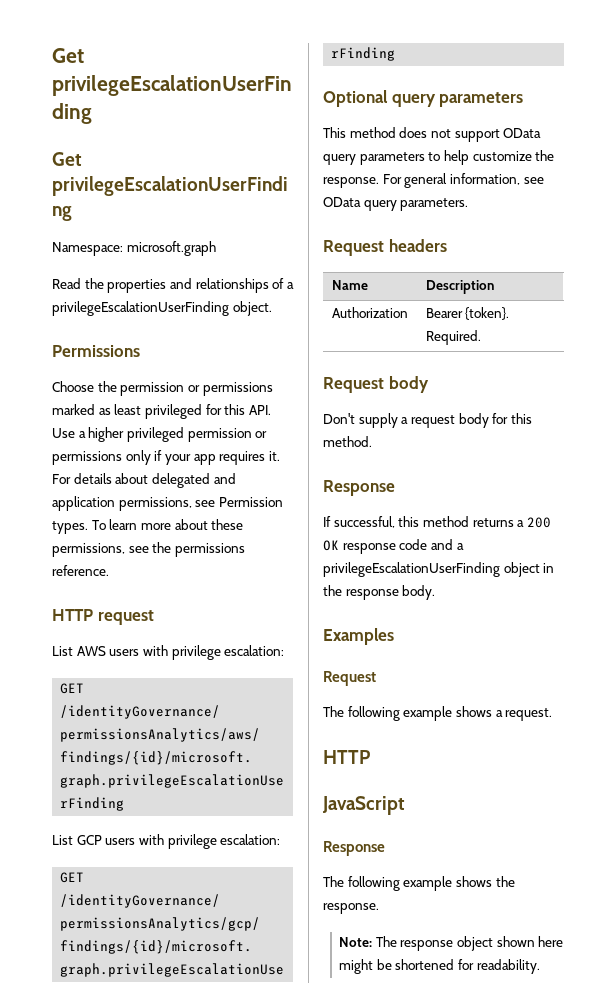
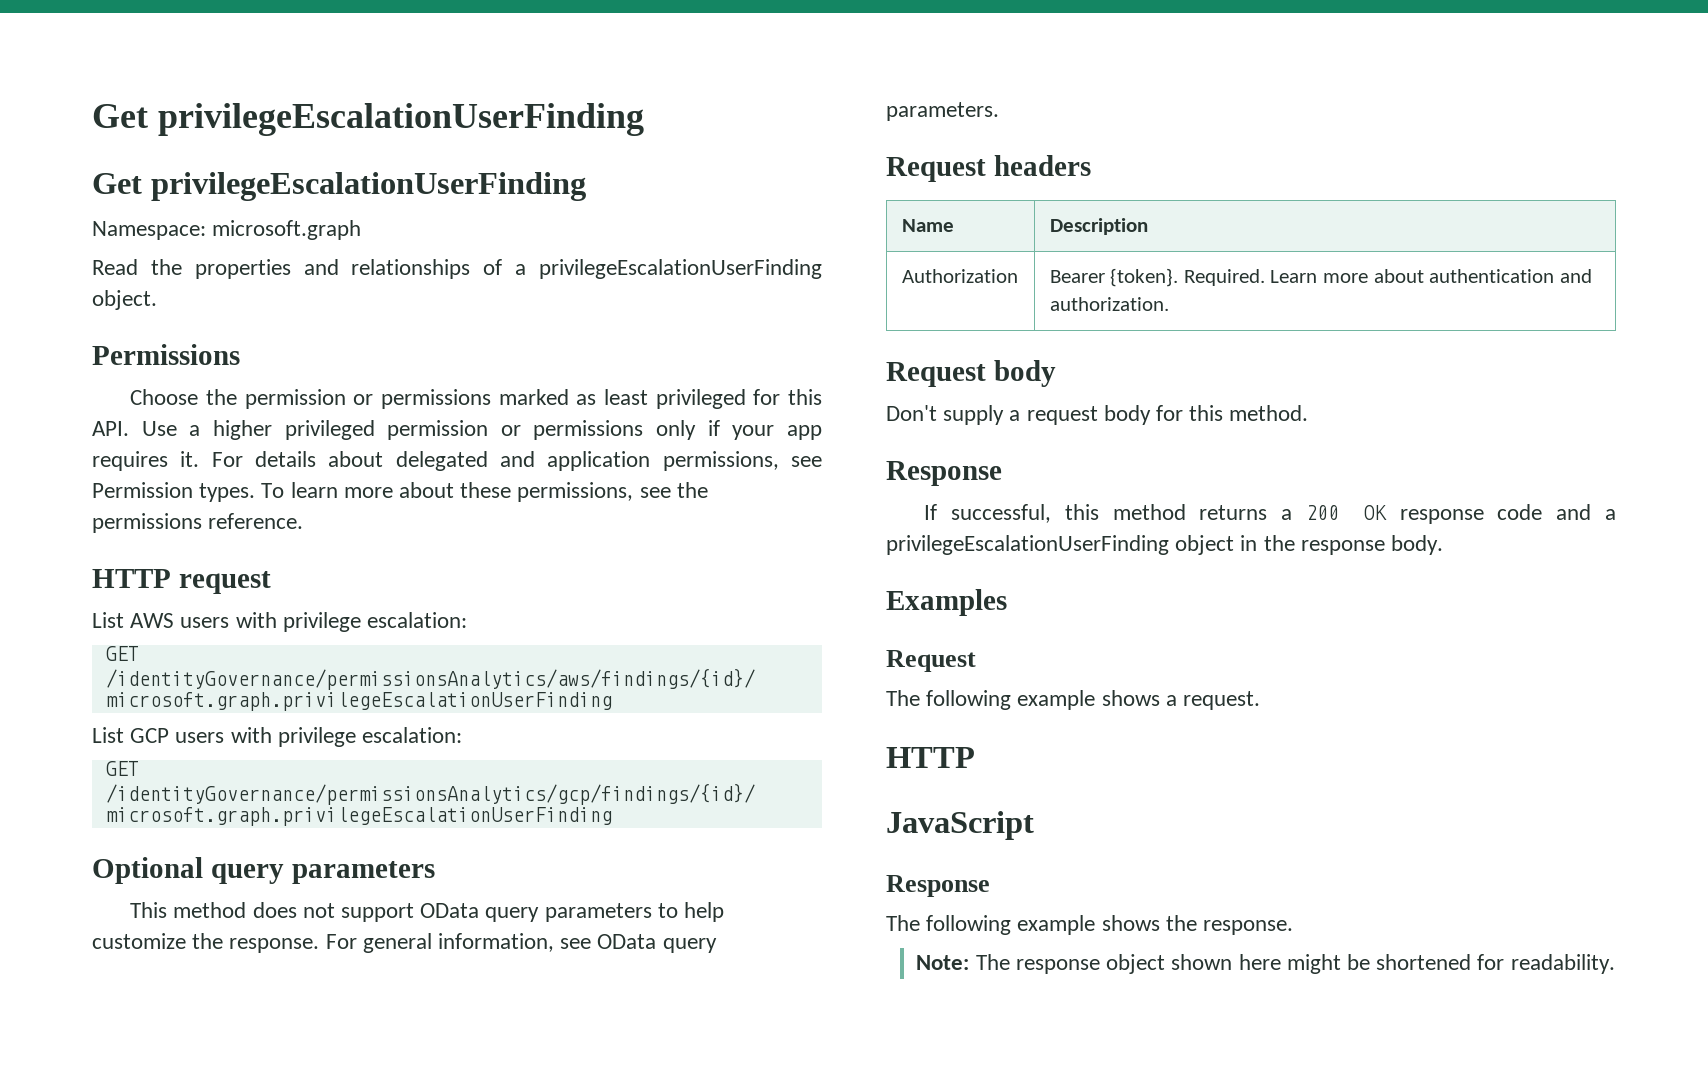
(481, 337) none -> [1270,269,1592,283] [1049,297,1169,311] Learn more about authentication and authorization.

